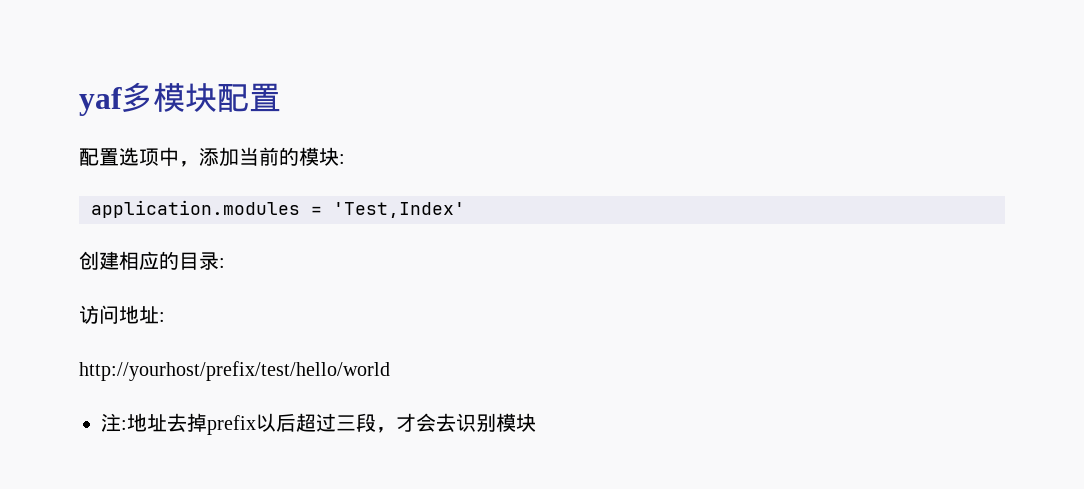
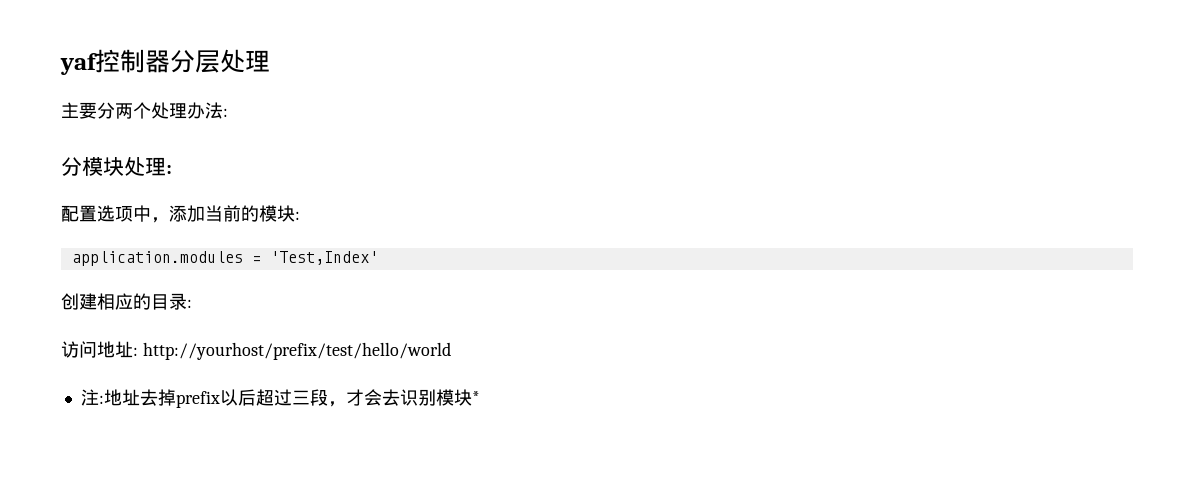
[121,82,281,112] 多模块配置 -> [95,49,270,73] [61,102,228,119] [61,156,172,176] 控制器分层处理 // 主要分两个处理办法: // 分模块处理:
(165, 317) // -> (138, 351) none
(536, 422) none -> [471,391,480,404] *

